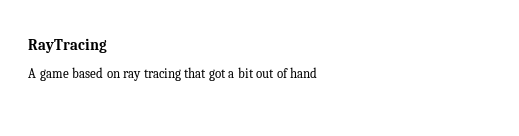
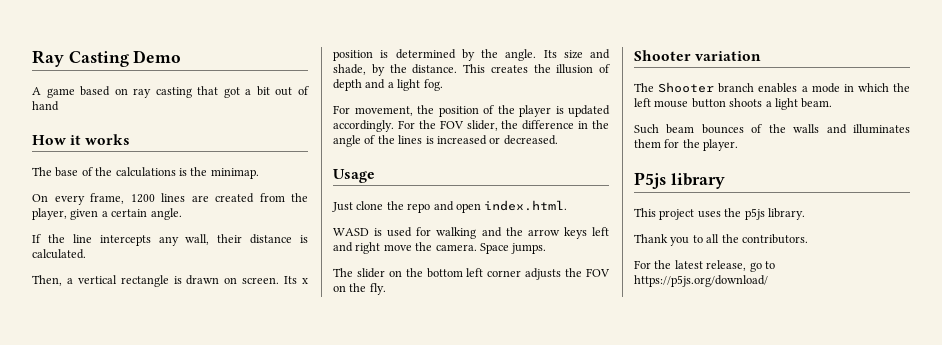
[28,38,107,53] RayTracing -> [32,50,182,67] Ray Casting Demo
[143,68,181,81] tracing -> [155,87,192,98] casting
(318, 72) none -> [32,134,131,145] [32,167,259,179] [32,193,308,205] [32,208,182,220] [32,234,308,246] [32,249,86,259] [32,275,308,287] [333,49,610,61] [333,64,610,76] [333,79,443,91] [333,105,610,117] [333,120,609,132] [333,135,558,147] [333,169,375,183] [332,200,568,213] [333,227,609,239] [333,242,547,254] [333,268,610,280] [333,283,386,295] [634,50,762,61] [634,82,910,93] [634,98,833,110] [634,124,910,134] [634,139,739,151] [634,172,725,189] [634,208,805,220] [634,234,808,246] [634,260,775,272] [634,275,768,287] // How it works // The base of the calculations is the minimap. // On every frame, 1200 lines are created from the player, given a certain angle. // If the line intercepts any wall, their distance is calculated. // Then, a vertical rectangle is drawn on screen. Its x position is determined by the angle. Its size and shade, by the distance. This creates the illusion of depth and a light fog. // For movement, the position of the player is updated accordingly. For the FOV slider, the difference in the angle of the lines is increased or decreased. // Usage // Just clone the repo and open index.html. // WASD is used for walking and the arrow keys left and right move the camera. Space jumps. // The slider on the bottom left corner adjusts the FOV on the fly. // Shooter variation // The Shooter branch enables a mode in which the left mouse button shoots a light beam. // Such beam bounces of the walls and illuminates them for the player. // P5js library // This project uses the p5js library. // Thank you to all the contributors. // For the latest release, go to https://p5js.org/download/

